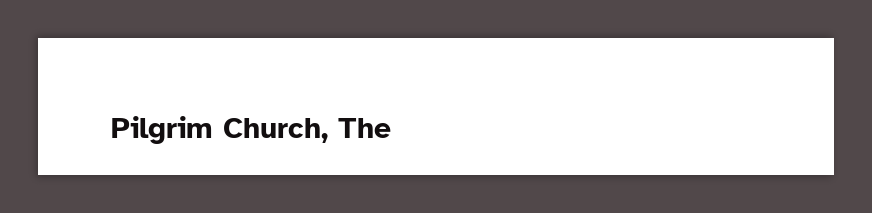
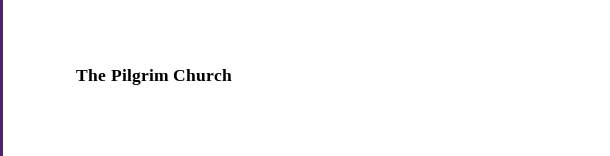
[111,116,391,144] Pilgrim Church, The -> [76,69,233,85] The Pilgrim Church

